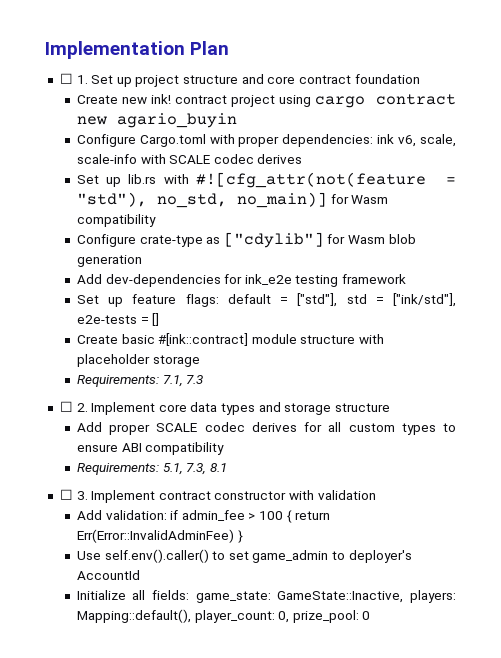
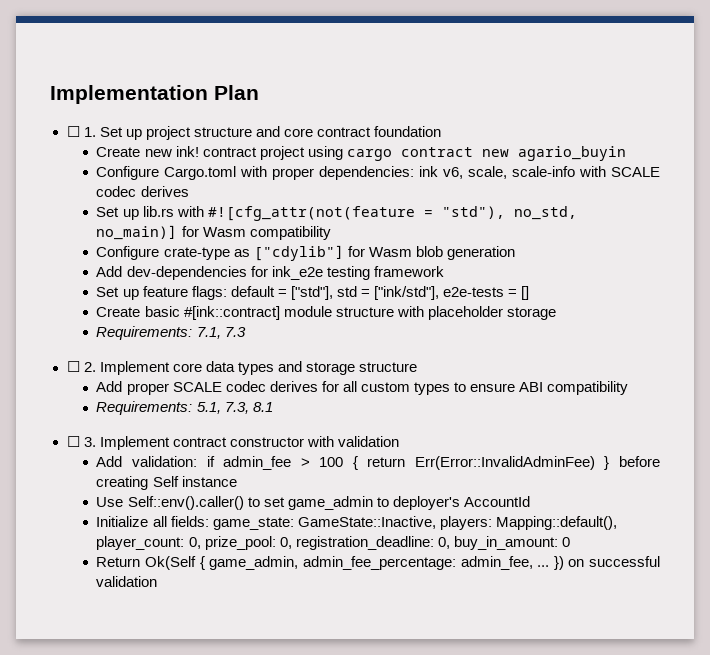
(243, 536) none -> [619,456,660,467] [96,476,237,490] before creating Self instance
[104,549,209,563] self.env().caller() -> [127,496,244,510] Self::env().caller()
[362,611,371,620] 0 -> [279,536,570,550] [96,556,660,570] [96,576,158,587] 0, registration_deadline: 0, buy_in_amount: 0 // Return Ok(Self { game_admin, admin_fee_percentage: admin_fee, ... }) on successful validation

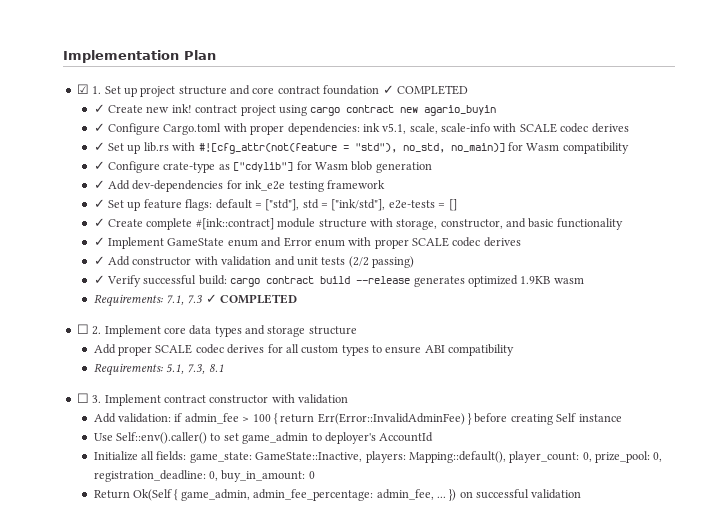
[66,126,80,137] ☐ -> [76,84,89,94] ☑
(441, 131) // -> [382,85,468,95] [93,104,105,113] ✓ COMPLETED // ✓
(626, 153) none -> [93,123,105,132] ✓
[443,167,464,179] v6, -> [382,123,407,134] v5.1,
(189, 191) none -> [93,142,105,151] ✓
(331, 233) none -> [93,161,105,170] ✓
(515, 253) none -> [93,180,105,189] ✓
(444, 271) none -> [93,199,105,208] ✓
[96,306,180,317] Create basic -> [93,218,193,230] ✓ Create complete
[427,306,556,320] placeholder storage -> [396,218,623,230] [93,237,521,249] [93,256,415,268] [93,275,584,287] storage, constructor, and basic functionality // ✓ Implement GameState enum and Error enum with proper SCALE codec derives // ✓ Add constructor with validation and unit tests (2/2 passing) // ✓ Verify successful build: cargo contract build --release generates optimized 1.9KB wasm
(246, 332) none -> [205,294,298,304] ✓ COMPLETED

